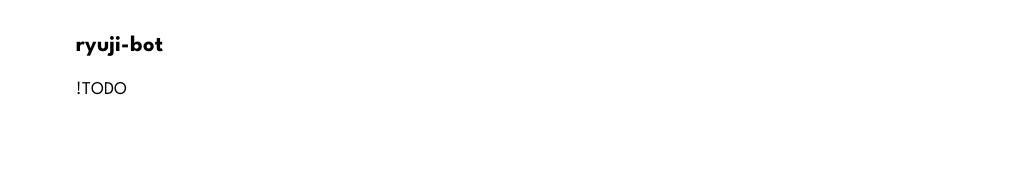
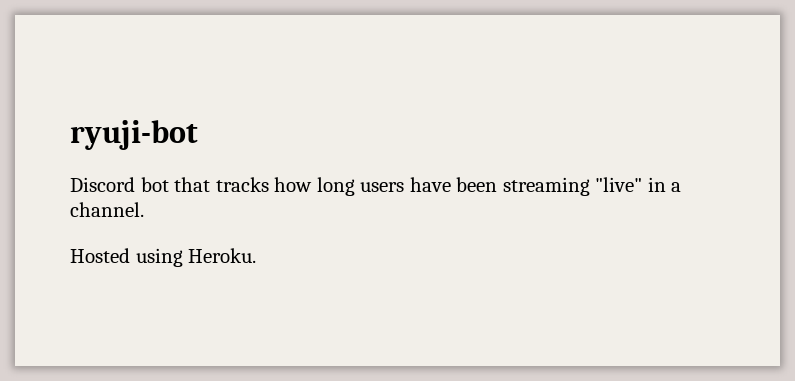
[76,81,127,95] !TODO -> [70,177,682,196] [70,202,144,217] [70,248,257,267] Discord bot that tracks how long users have been streaming "live" in a channel. // Hosted using Heroku.

